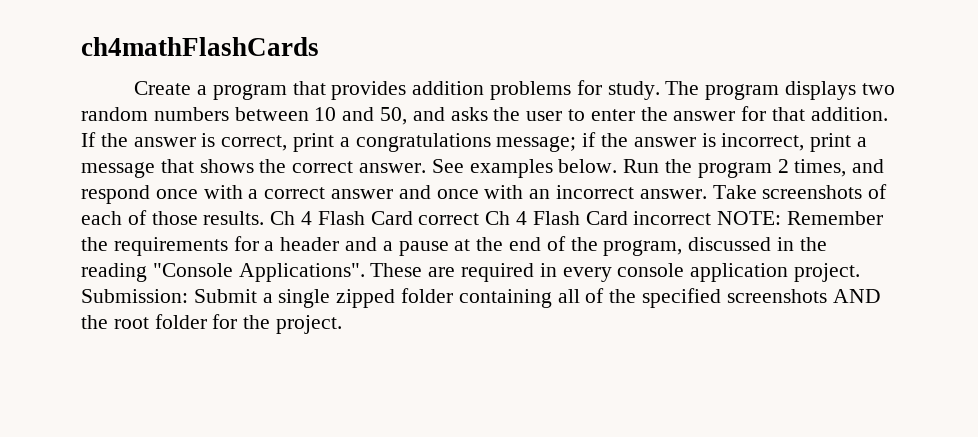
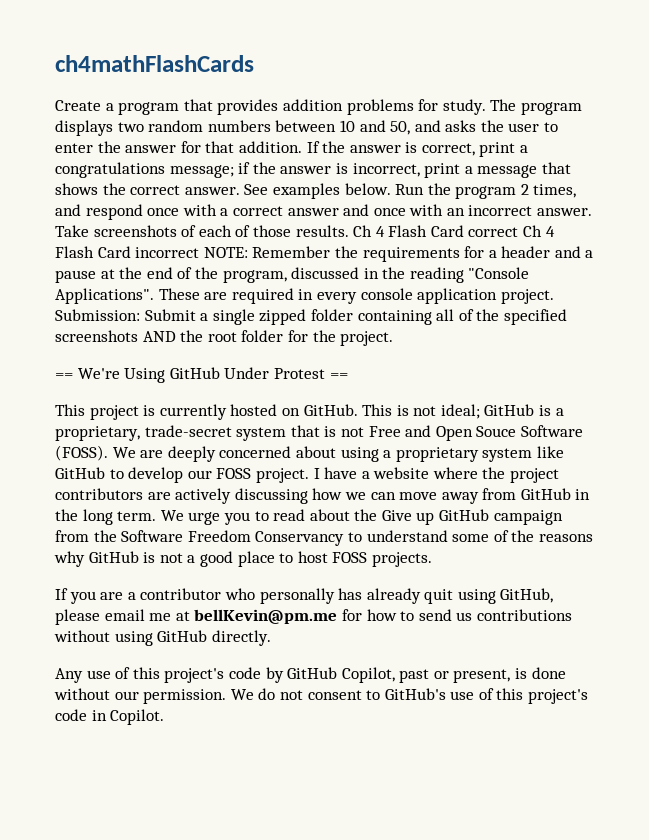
(343, 324) none -> [55,367,348,383] [55,404,564,420] [55,425,583,441] [55,445,564,462] [55,467,560,483] [55,488,591,504] [55,509,563,525] [55,530,593,546] [54,551,432,567] [55,588,554,604] [55,609,572,625] [54,630,271,646] [55,667,566,683] [54,688,589,704] [55,709,165,725] // == We're Using GitHub Under Protest == // This project is currently hosted on GitHub. This is not ideal; GitHub is a proprietary, trade-secret system that is not Free and Open Souce Software (FOSS). We are deeply concerned about using a proprietary system like GitHub to develop our FOSS project. I have a website where the project contributors are actively discussing how we can move away from GitHub in the long term. We urge you to read about the Give up GitHub campaign from the Software Freedom Conservancy to understand some of the reasons why GitHub is not a good place to host FOSS projects. // If you are a contributor who personally has already quit using GitHub, please email me at bellKevin@pm.me for how to send us contributions without using GitHub directly. // Any use of this project's code by GitHub Copilot, past or present, is done without our permission. We do not consent to GitHub's use of this project's code in Copilot.

